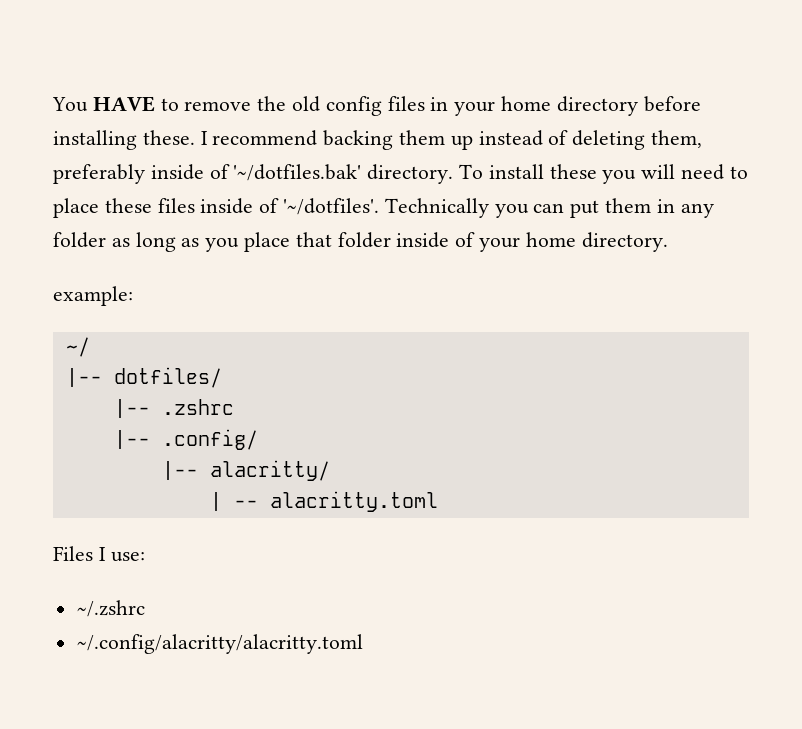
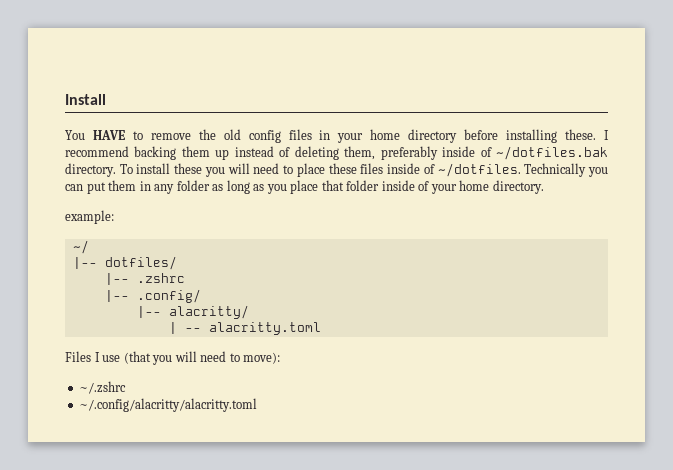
(52, 104) none -> [65,94,106,105] Install //
[233,164,362,181] '~/dotfiles.bak' -> [495,146,608,160] ~/dotfiles.bak
[283,198,380,215] '~/dotfiles'. -> [437,163,521,177] ~/dotfiles.
[110,552,145,562] use: -> [102,351,281,365] use (that you will need to move):

